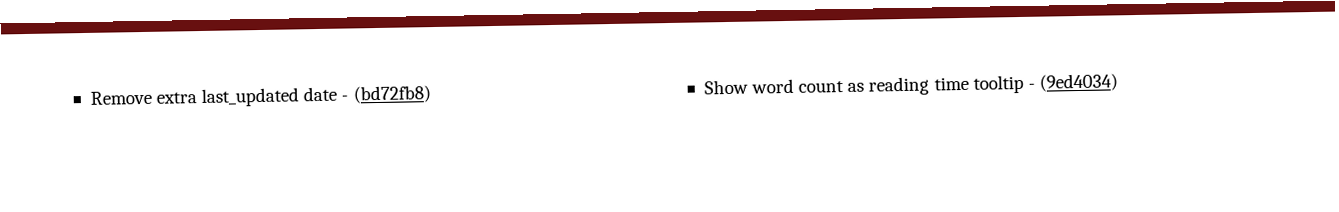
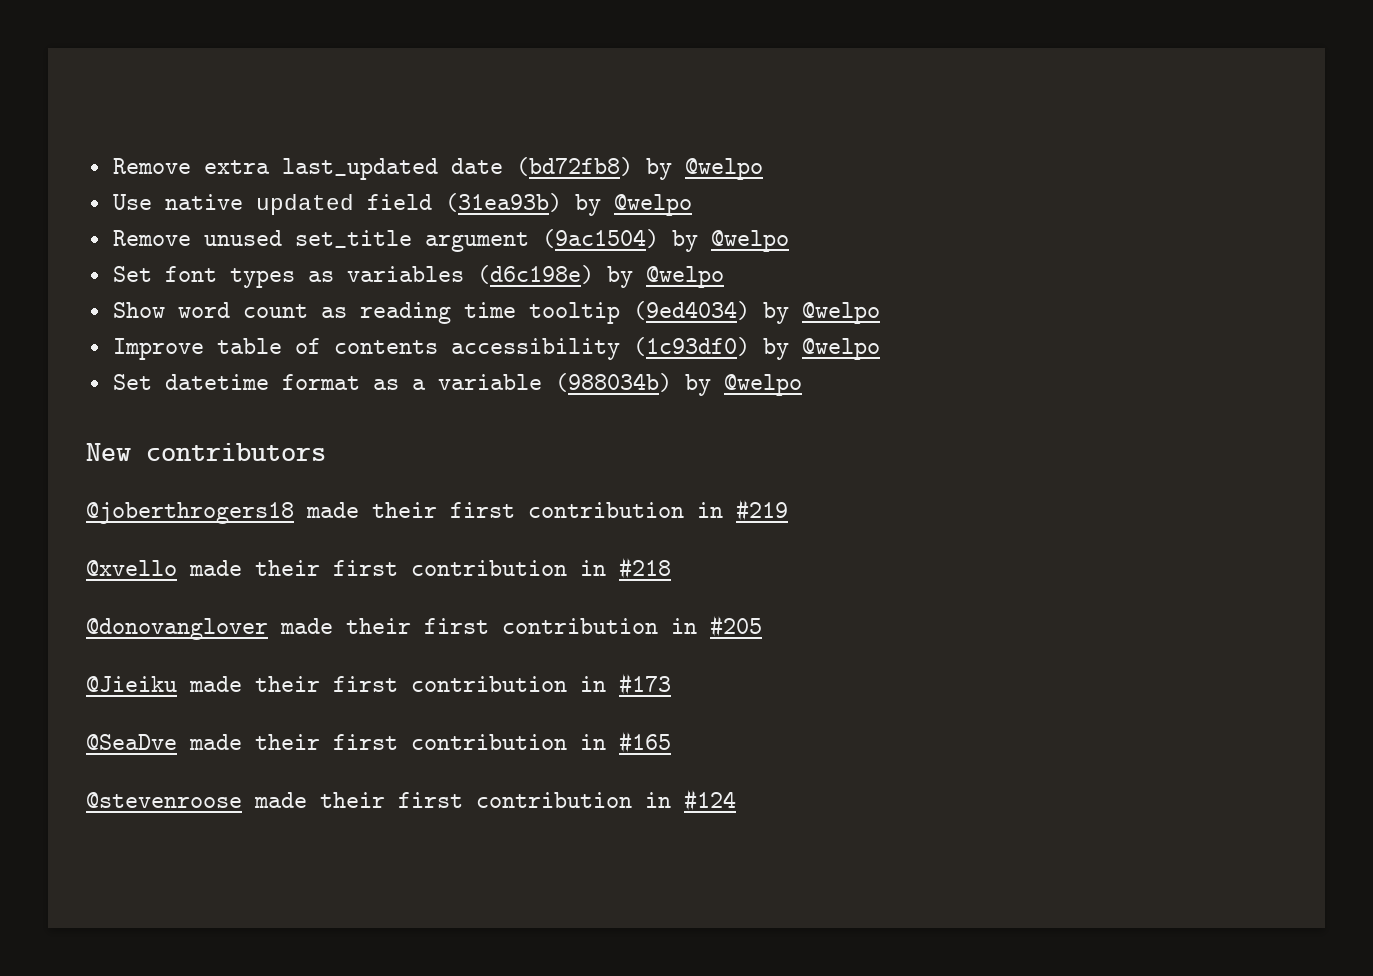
[341,95,349,101] - -> (503, 166) none
(431, 94) none -> [645,158,763,180] [112,193,692,216] [112,229,789,252] [112,265,724,288] by @welpo // Use native updated field (31ea93b) by @welpo // Remove unused set_title argument (9ac1504) by @welpo // Set font types as variables (d6c198e) by @welpo
[1027,73,1118,92] - (9ed4034) -> [632,301,880,324] [112,337,880,360] [112,373,802,396] [86,443,326,461] [86,499,788,524] [86,557,671,579] [86,615,762,640] [86,673,671,695] [86,731,671,753] [86,789,736,811] (9ed4034) by @welpo // Improve table of contents accessibility (1c93df0) by @welpo // Set datetime format as a variable (988034b) by @welpo // New contributors // @joberthrogers18 made their first contribution in #219 // @xvello made their first contribution in #218 // @donovanglover made their first contribution in #205 // @Jieiku made their first contribution in #173 // @SeaDve made their first contribution in #165 // @stevenroose made their first contribution in #124

